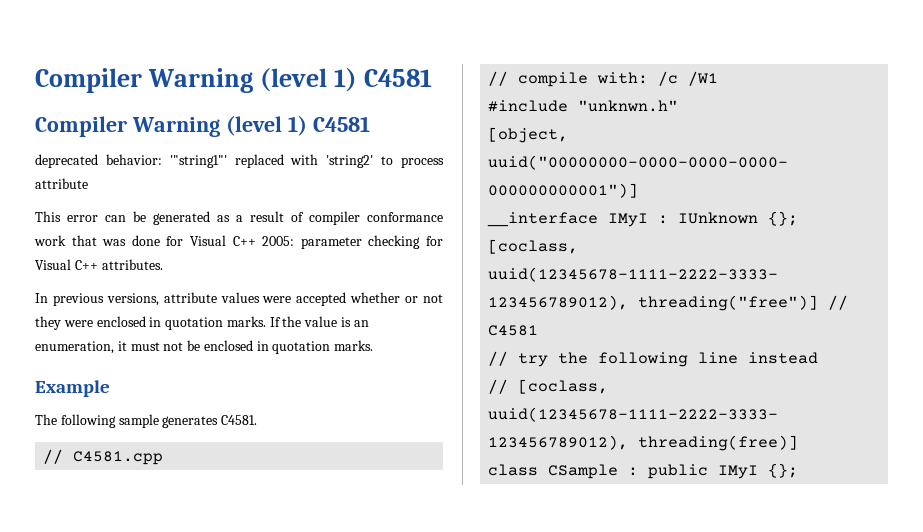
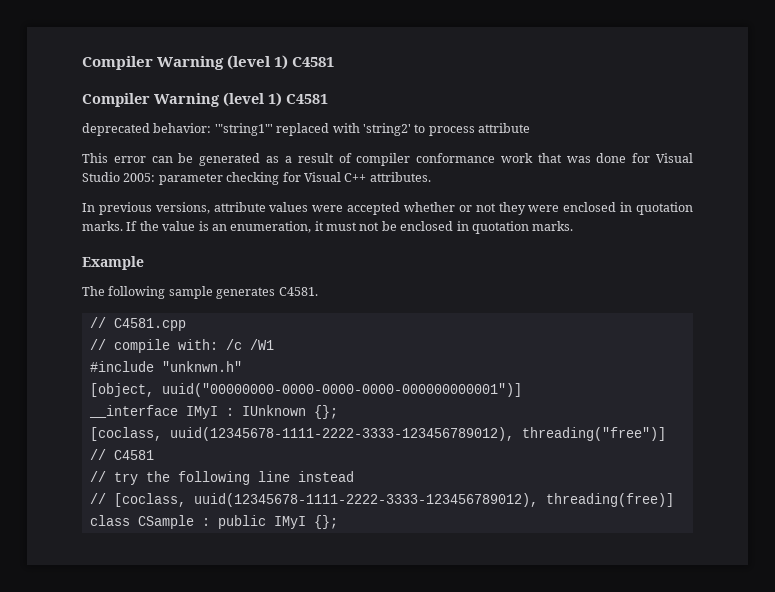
[232,236,256,246] C++ -> [82,172,120,182] Studio

